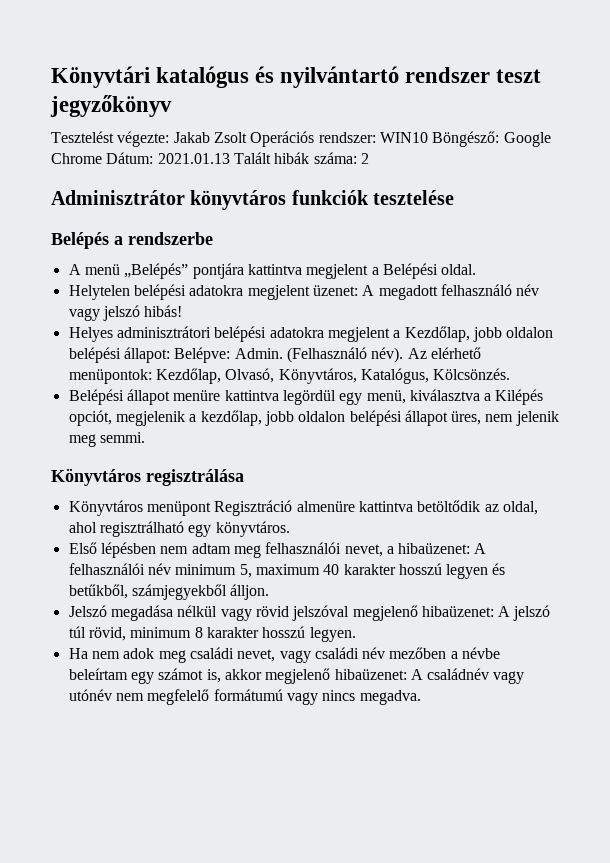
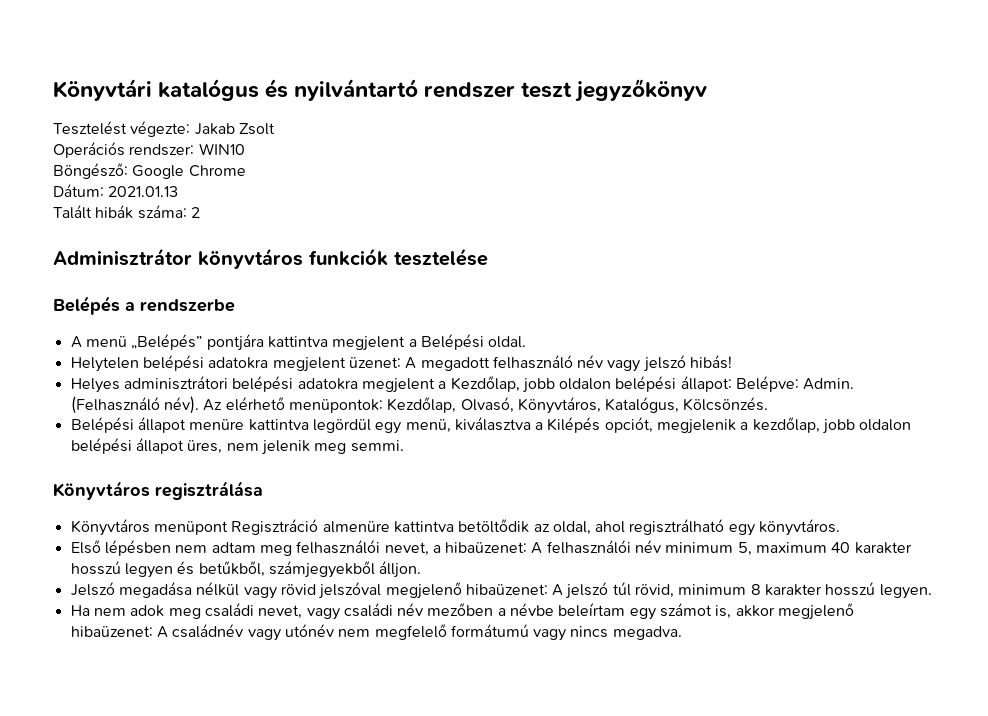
(247, 137) none -> (275, 129) //
(428, 137) none -> (245, 149) //
(102, 158) none -> (246, 171) //
(230, 158) none -> (179, 191) //

